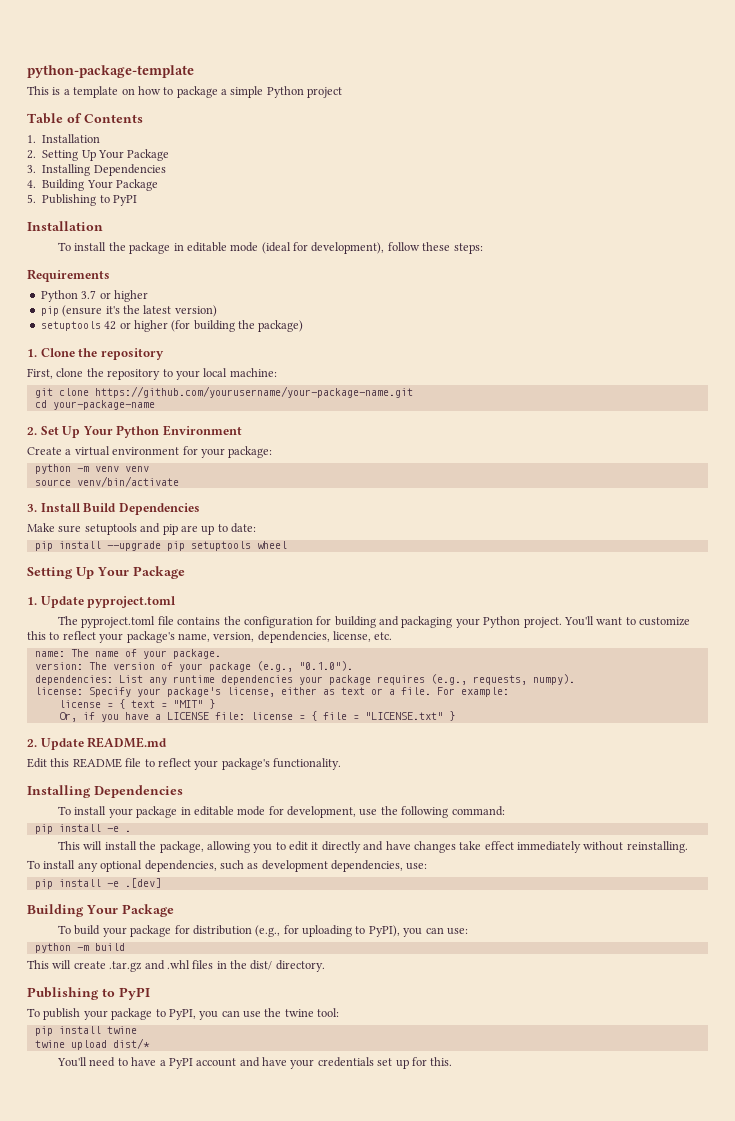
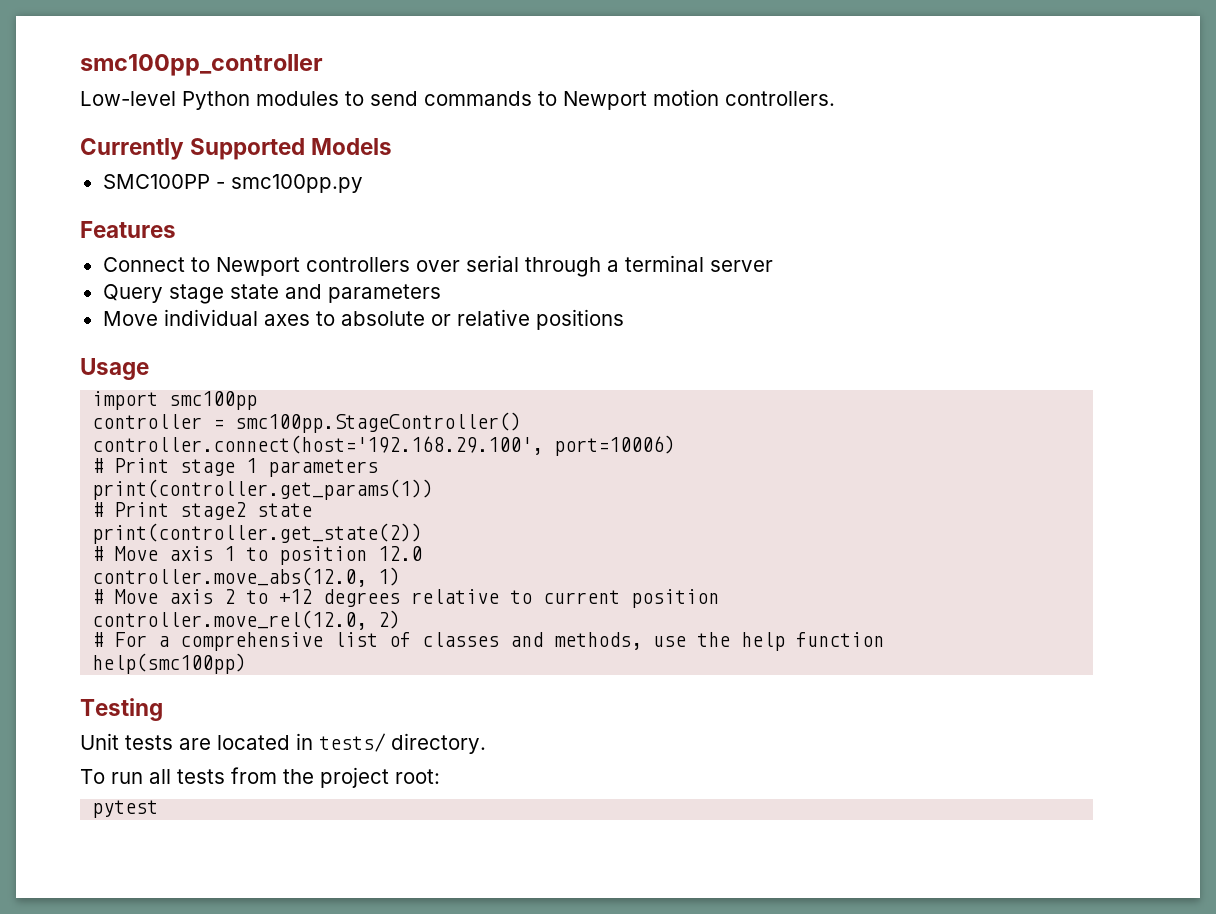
[27,65,194,78] [27,86,343,98] [27,113,143,124] [27,134,101,143] [27,149,170,161] [27,164,166,176] [27,179,158,191] [27,194,137,206] [27,221,103,231] [58,242,483,254] [27,269,110,282] [40,290,148,302] [40,305,217,317] [40,320,304,332] [27,348,164,360] [27,368,277,380] [34,386,413,398] [34,400,155,410] [27,425,242,438] [27,446,273,458] [34,464,149,474] [34,476,179,487] [27,503,200,515] [27,523,256,535] [34,541,287,551] [27,566,185,579] [27,596,177,608] [58,616,691,628] [27,631,393,643] [34,649,221,659] [34,661,353,672] [34,674,575,685] [34,687,509,697] [58,699,215,709] [58,711,455,722] [27,737,168,750] [27,758,341,770] [27,785,183,798] [58,806,505,818] [34,824,131,834] [58,841,688,853] [27,860,428,872] [34,878,161,889] [27,904,174,917] [58,925,468,937] [34,943,125,953] [27,960,325,972] [27,987,150,1000] [27,1008,340,1020] [34,1026,137,1036] [34,1038,150,1050] [57,1057,453,1069] python-package-template // This is a template on how to package a simple Python project // Table of Contents // 1. Installation // 2. Setting Up Your Package // 3. Installing Dependencies // 4. Building Your Package // 5. Publishing to PyPI // Installation // To install the package in editable mode (ideal for development), follow these steps: // Requirements // Python 3.7 or higher // pip (ensure it's the latest version) // setuptools 42 or higher (for building the package) // 1. Clone the repository // First, clone the repository to your local machine: // git clone https://github.com/yourusername/your-package-name.git // cd your-package-name // 2. Set Up Your Python Environment // Create a virtual environment for your package: // python -m venv venv // source venv/bin/activate // 3. Install Build Dependencies // Make sure setuptools and pip are up to date: // pip install --upgrade pip setuptools wheel // Setting Up Your Package // 1. Update pyproject.toml // The pyproject.toml file contains the configuration for building and packaging your Python project. You'll want to customize this to reflect your package's name, version, dependencies, license, etc. // name: The name of your package. // version: The version of your package (e.g., "0.1.0"). // dependencies: List any runtime dependencies your package requires (e.g., requests, numpy). // license: Specify your package's license, either as text or a file. For example: // license = { text = "MIT" } // Or, if you have a LICENSE file: license = { file = "LICENSE.txt" } // 2. Update README.md // Edit this README file to reflect your package's functionality. // Installing Dependencies // To install your package in editable mode for development, use the following command: // pip install -e . // This will install the package, allowing you to edit it directly and have changes take effect immediately without reinstalling. // To install any optional dependencies, such as development dependencies, use: // pip install -e .[dev] // Building Your Package // To build your package for distribution (e.g., for uploading to PyPI), you can use: // python -m build // This will create .tar.gz and .whl files in the dist/ directory. // Publishing to PyPI // To publish your package to PyPI, you can use the twine tool: // pip install twine // twine upload dist/* // You'll need to have a PyPI account and have your credentials set up for this. -> [80,54,323,76] [80,89,835,110] [80,138,393,160] [102,174,363,193] [80,221,176,238] [102,255,773,277] [102,284,441,304] [102,309,624,330] [80,358,149,380] [92,391,258,410] [92,412,522,433] [92,435,676,456] [92,458,379,477] [92,479,434,500] [92,502,313,520] [92,523,423,544] [92,546,423,565] [92,567,401,587] [92,589,720,608] [92,610,401,630] [92,632,885,651] [92,653,247,674] [80,698,163,721] [80,733,486,754] [80,767,440,788] [92,800,159,818] smc100pp_controller // Low-level Python modules to send commands to Newport motion controllers. // Currently Supported Models // SMC100PP - smc100pp.py // Features // Connect to Newport controllers over serial through a terminal server // Query stage state and parameters // Move individual axes to absolute or relative positions // Usage // import smc100pp // controller = smc100pp.StageController() // controller.connect(host='192.168.29.100', port=10006) // # Print stage 1 parameters // print(controller.get_params(1)) // # Print stage2 state // print(controller.get_state(2)) // # Move axis 1 to position 12.0 // controller.move_abs(12.0, 1) // # Move axis 2 to +12 degrees relative to current position // controller.move_rel(12.0, 2) // # For a comprehensive list of classes and methods, use the help function // help(smc100pp) // Testing // Unit tests are located in tests/ directory. // To run all tests from the project root: // pytest

